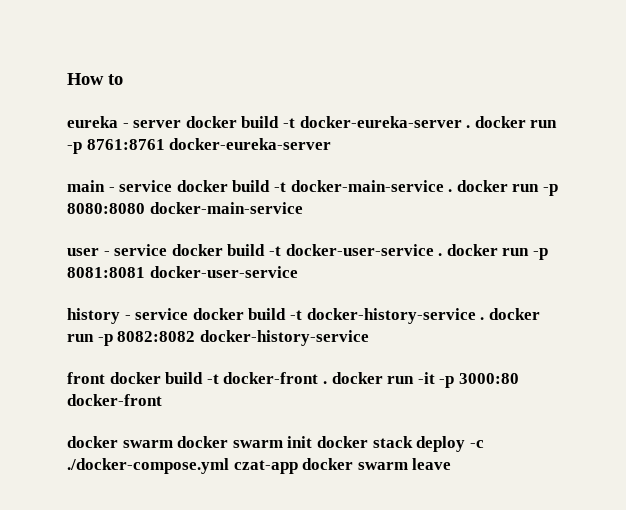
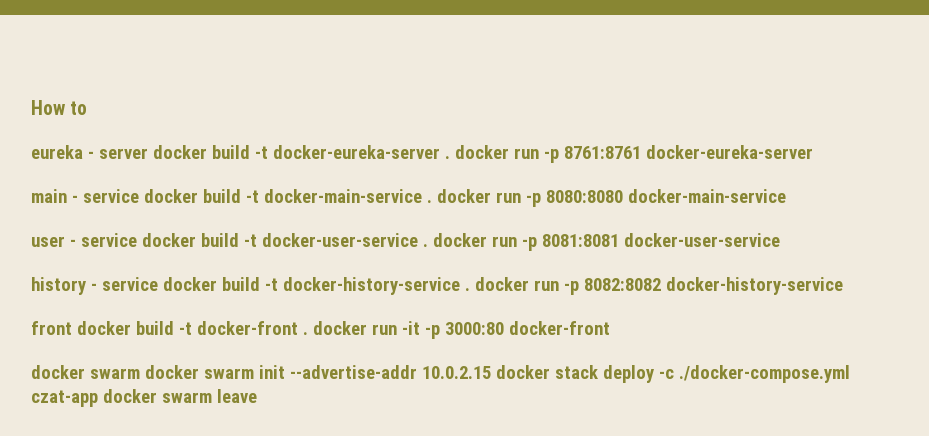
(313, 442) none -> [289,365,491,379] --advertise-addr 10.0.2.15

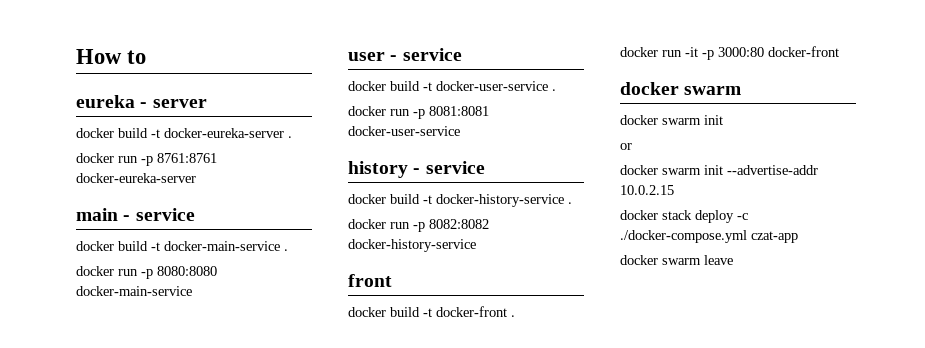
(148, 153) none -> (207, 103) //
(450, 157) none -> (292, 137) //
(139, 196) none -> (195, 214) //
(432, 201) none -> (288, 250) //
(137, 240) none -> (462, 54) //
(428, 245) none -> (556, 90) //
(158, 284) none -> (485, 167) //
(470, 289) none -> (572, 203) //
(72, 328) none -> (392, 280) //
(308, 333) none -> (515, 316) //
(140, 373) none -> [620,115,723,125] [620,143,632,150] // docker swarm init // or //
(491, 372) none -> (674, 190) //
(98, 398) none -> (798, 237) //

